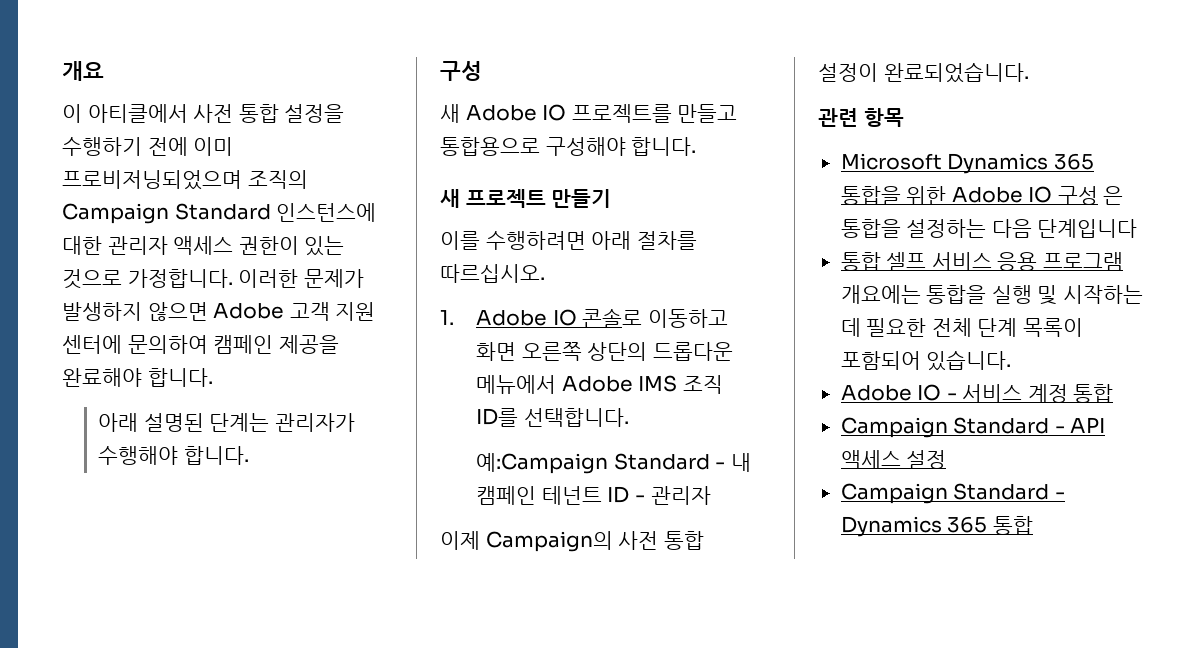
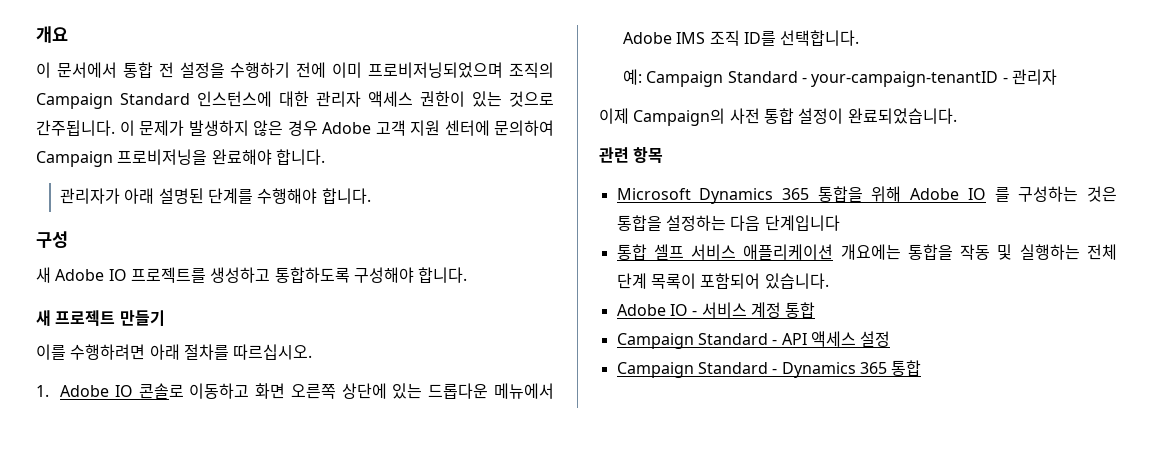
[87,104,279,123] 아티클에서 사전 통합 -> [56,62,174,78] 문서에서 통합 전
[127,269,364,288] [62,302,208,321] 가정합니다. 이러한 문제가 발생하지 않으면 -> [36,120,318,136] 간주됩니다. 이 문제가 발생하지 않은 경우
[213,335,339,354] 캠페인 제공을 -> [36,149,208,167] Campaign 프로비저닝을
(213, 377) none -> [59,188,120,204] 관리자가
[209,413,356,432] 단계는 관리자가 -> [207,188,253,204] 단계를
[677,104,738,123] [440,137,540,156] 만들고 통합용으로 -> [210,267,350,283] 생성하고 통합하도록
[587,342,648,361] 상단의 -> [341,383,423,399] 상단에 있는
[476,453,752,474] [476,486,630,505] 예:Campaign Standard - 내 캠페인 테넌트 ID -> [622,69,999,87] 예: Campaign Standard - your-campaign-tenantID
[906,186,1124,205] 위한 Adobe IO 구성 은 -> [871,186,1117,202] 위해 Adobe IO 를 구성하는 것은
[997,252,1123,271] [840,285,1143,305] [840,318,927,337] 응용 프로그램 개요에는 통합을 실행 및 시작하는 데 필요한 -> [743,244,1080,260] 애플리케이션 개요에는 통합을 작동 및 실행하는

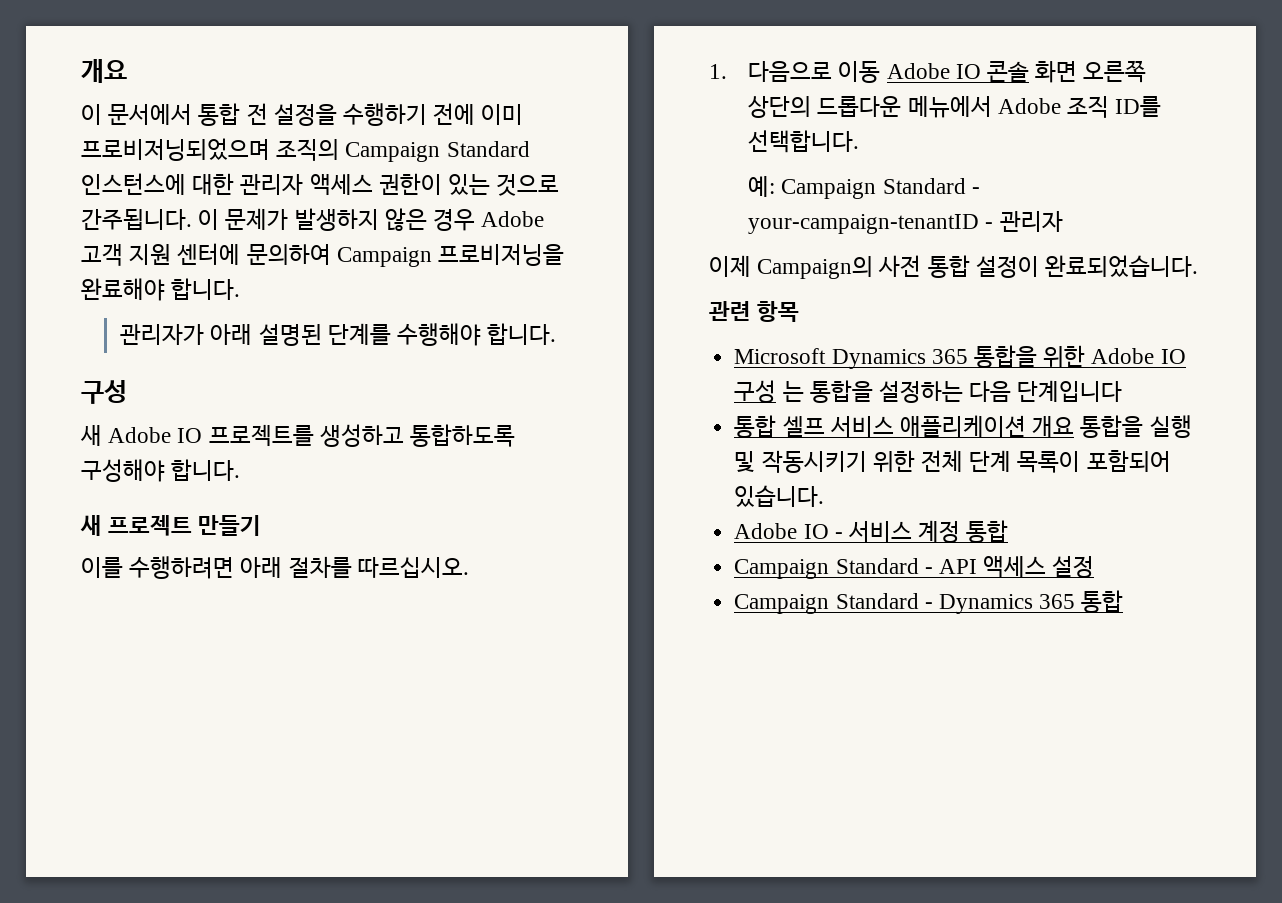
[59,383,423,399] Adobe IO 콘솔로 이동하고 화면 오른쪽 상단에 있는 -> [748,60,1147,83] [748,96,812,118] 다음으로 이동 Adobe IO 콘솔 화면 오른쪽 상단의
[676,32,706,44] IMS -> (1061, 106) none
[871,186,1117,202] 위해 Adobe IO 를 구성하는 것은 -> [1043,345,1186,367] [734,380,804,403] 위한 Adobe IO 구성 는
[840,244,1080,260] 개요에는 통합을 작동 및 실행하는 -> [1032,415,1192,438] [734,450,915,473] 개요 통합을 실행 및 작동시키기 위한

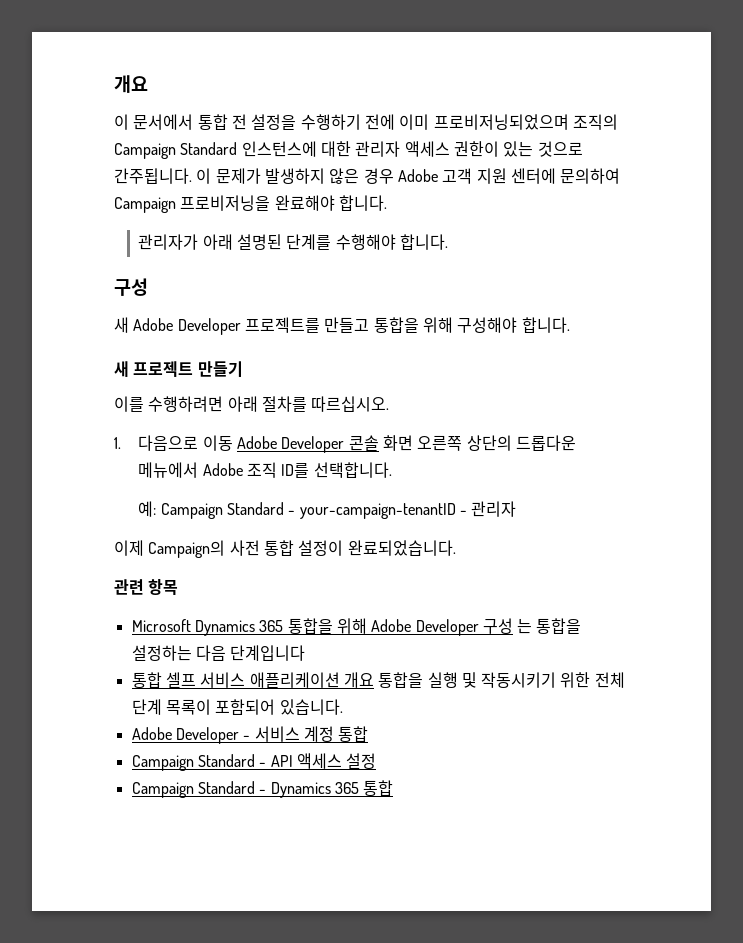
[177,424,516,447] IO 프로젝트를 생성하고 통합하도록 -> [177,317,453,335] Developer 프로젝트를 만들고 통합을 위해
[955,64,981,79] IO -> [281,436,345,453] Developer
[1043,345,1186,367] 위한 Adobe IO -> [336,618,479,636] 위해 Adobe Developer
[803,524,829,539] IO -> [175,727,239,744] Developer

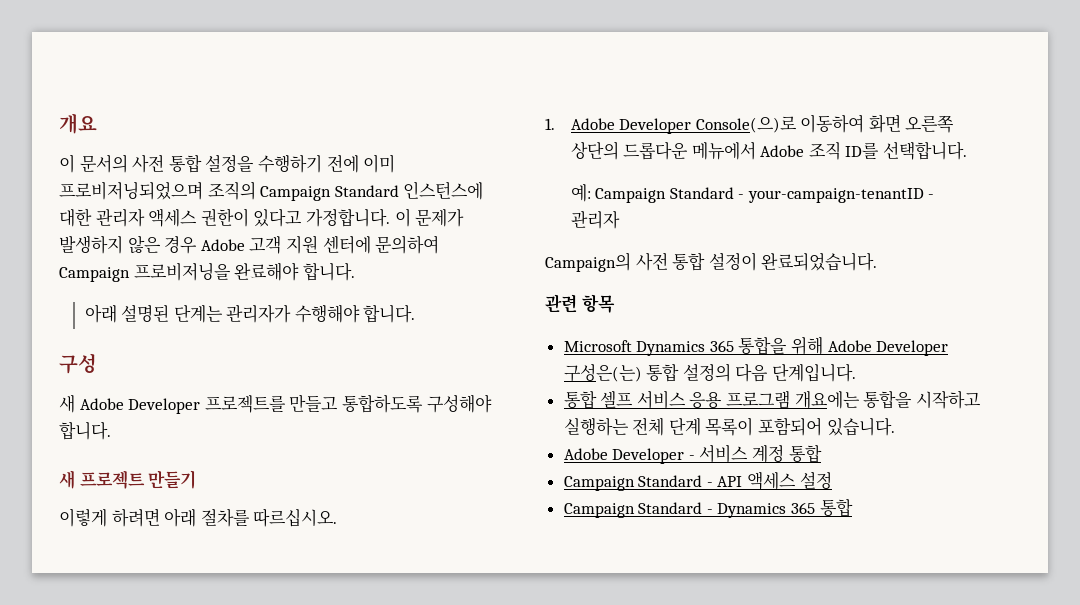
[133,114,247,130] 문서에서 통합 전 -> [79,154,202,173] 문서의 사전 통합
[503,141,583,157] [114,168,192,184] 있는 것으로 간주됩니다. -> [253,209,390,227] 있다고 가정합니다.
[138,234,199,250] 관리자가 -> (355, 272) none
[286,234,332,250] 단계를 -> [173,304,292,323] 단계는 관리자가
[373,317,453,333] 통합을 위해 -> [341,395,423,413] 통합하도록
[114,396,224,412] 이를 수행하려면 -> [59,508,160,527] 이렇게 하려면
[138,435,379,453] 다음으로 이동 Adobe Developer 콘솔 -> [570,114,865,134] Adobe Developer Console(으)로 이동하여
[114,540,144,556] 이제 -> (620, 220) none
[482,618,582,634] [131,645,306,661] [131,672,591,688] 구성 는 통합을 설정하는 다음 단계입니다 // 통합 셀프 서비스 애플리케이션 개요 통합을 실행 및 작동시키기 위한 -> [563,363,857,382] [563,390,981,409] [563,418,629,436] 구성은(는) 통합 설정의 다음 단계입니다. // 통합 셀프 서비스 응용 프로그램 개요에는 통합을 시작하고 실행하는

